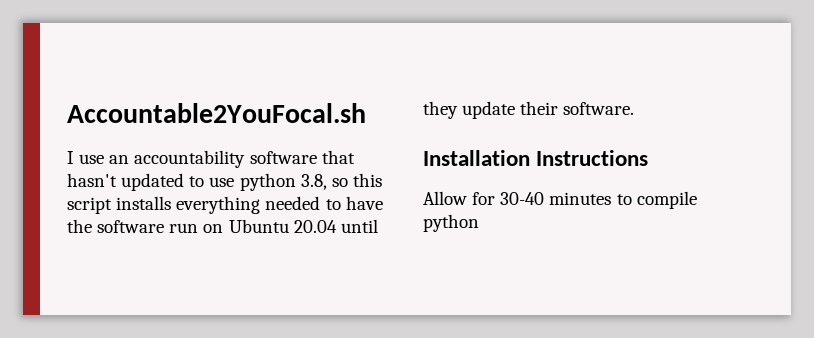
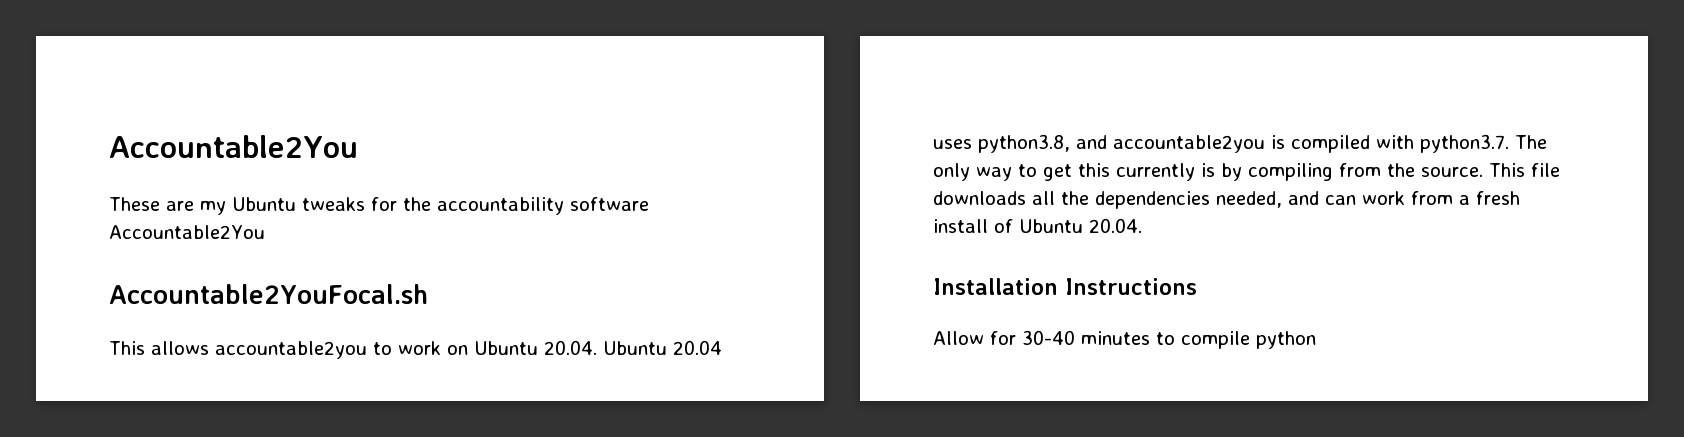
[67,103,366,123] [67,150,355,168] [67,173,382,191] [67,196,383,214] [67,219,378,233] [423,101,635,119] Accountable2YouFocal.sh // I use an accountability software that hasn't updated to use python 3.8, so this script installs everything needed to have the software run on Ubuntu 20.04 until they update their software. -> [109,135,358,158] [109,197,649,215] [109,225,265,239] [109,284,428,304] [109,340,722,359] [933,134,1547,153] [933,163,1560,181] [933,191,1520,209] [933,218,1142,233] Accountable2You // These are my Ubuntu tweaks for the accountability software Accountable2You // Accountable2YouFocal.sh // This allows accountable2you to work on Ubuntu 20.04. Ubuntu 20.04 uses python3.8, and accountable2you is compiled with python3.7. The only way to get this currently is by compiling from the source. This file downloads all the dependencies needed, and can work from a fresh install of Ubuntu 20.04.

